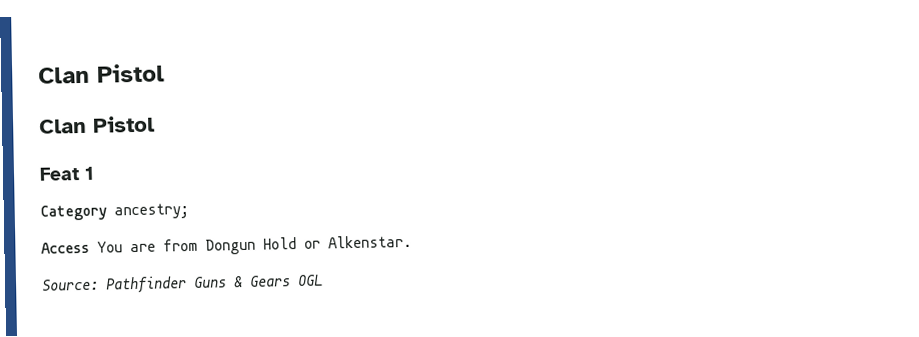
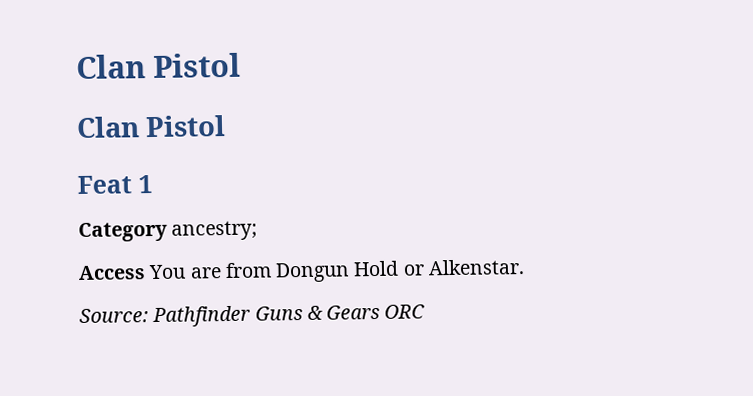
[297,274,323,287] OGL -> [384,304,426,319] ORC

